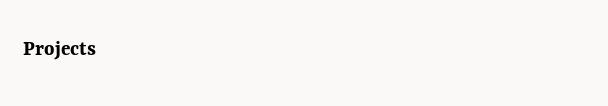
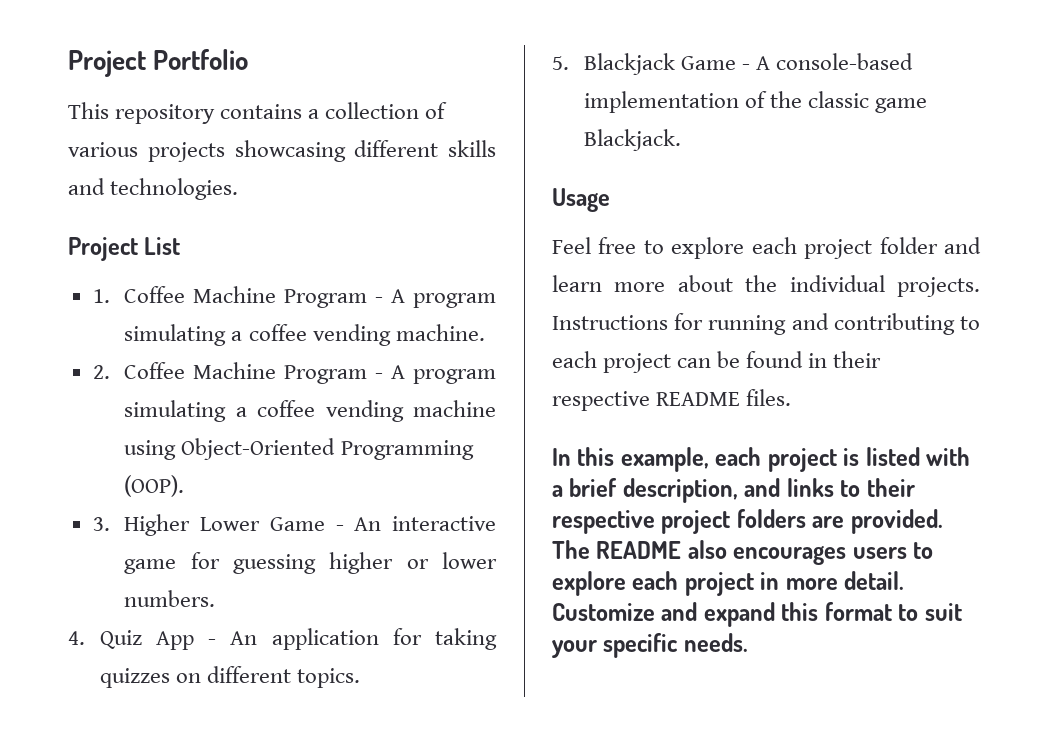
[23,41,96,60] Projects -> [68,49,249,77] [68,102,448,124] [68,140,496,162] [68,178,239,200] [68,237,181,261] [92,286,496,308] [124,324,485,346] [92,362,496,384] [124,400,496,422] [124,438,474,460] [124,475,185,497] [92,514,496,536] [124,552,498,574] [124,590,216,607] [68,628,497,650] [99,666,360,688] [552,53,913,75] [583,91,927,113] [583,129,681,151] [552,188,610,212] [552,237,981,259] [552,275,980,297] [552,313,980,335] [552,351,882,373] [552,389,792,411] [552,447,971,472] [552,478,915,503] [552,509,943,534] [552,540,934,565] [552,571,905,596] [552,602,962,627] [552,633,748,658] Project Portfolio // This repository contains a collection of various projects showcasing different skills and technologies. // Project List // 1. Coffee Machine Program - A program simulating a coffee vending machine. // 2. Coffee Machine Program - A program simulating a coffee vending machine using Object-Oriented Programming (OOP). // 3. Higher Lower Game - An interactive game for guessing higher or lower numbers. // 4. Quiz App - An application for taking quizzes on different topics. // 5. Blackjack Game - A console-based implementation of the classic game Blackjack. // Usage // Feel free to explore each project folder and learn more about the individual projects. Instructions for running and contributing to each project can be found in their respective README files. // In this example, each project is listed with a brief description, and links to their respective project folders are provided. The README also encourages users to explore each project in more detail. Customize and expand this format to suit your specific needs.

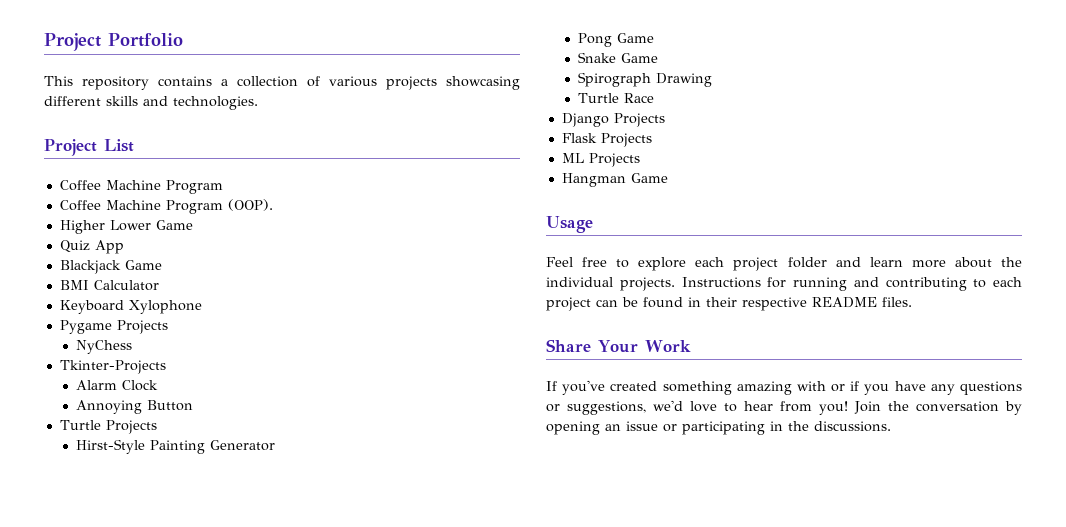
[92,286,496,308] [124,324,485,346] [92,362,496,384] [124,400,496,422] [124,438,474,460] 1. Coffee Machine Program - A program simulating a coffee vending machine. // 2. Coffee Machine Program - A program simulating a coffee vending machine using Object-Oriented Programming -> [59,180,223,194] [59,200,223,214] Coffee Machine Program // Coffee Machine Program
[92,517,110,531] 3. -> (273, 205) none
[335,516,496,531] [124,552,498,574] [124,590,216,607] [68,628,497,650] [99,666,360,688] [552,53,913,75] [583,91,927,113] [583,129,681,151] - An interactive game for guessing higher or lower numbers. // 4. Quiz App - An application for taking quizzes on different topics. // 5. Blackjack Game - A console-based implementation of the classic game Blackjack. -> [59,240,124,254] [59,260,162,274] [59,280,159,291] [59,300,202,314] [59,320,168,334] [76,340,133,354] [59,360,166,374] [76,380,159,391] [76,400,194,414] [59,420,157,434] [76,439,276,454] [578,33,655,47] [578,52,659,63] [578,72,713,87] [578,93,655,103] [561,113,665,127] [561,133,652,147] [561,153,640,167] [561,173,668,187] // Quiz App // Blackjack Game // BMI Calculator // Keyboard Xylophone // Pygame Projects // NyChess // Tkinter-Projects // Alarm Clock // Annoying Button // Turtle Projects // Hirst-Style Painting Generator // Pong Game // Snake Game // Spirograph Drawing // Turtle Race // Django Projects // Flask Projects // ML Projects // Hangman Game
[552,447,971,472] [552,478,915,503] [552,509,943,534] [552,540,934,565] [552,571,905,596] [552,602,962,627] [552,633,748,658] In this example, each project is listed with a brief description, and links to their respective project folders are provided. The README also encourages users to explore each project in more detail. Customize and expand this format to suit your specific needs. -> [546,339,691,353] [546,380,1022,395] [546,400,1022,415] [546,421,891,435] Share Your Work // If you've created something amazing with or if you have any questions or suggestions, we'd love to hear from you! Join the conversation by opening an issue or participating in the discussions.

